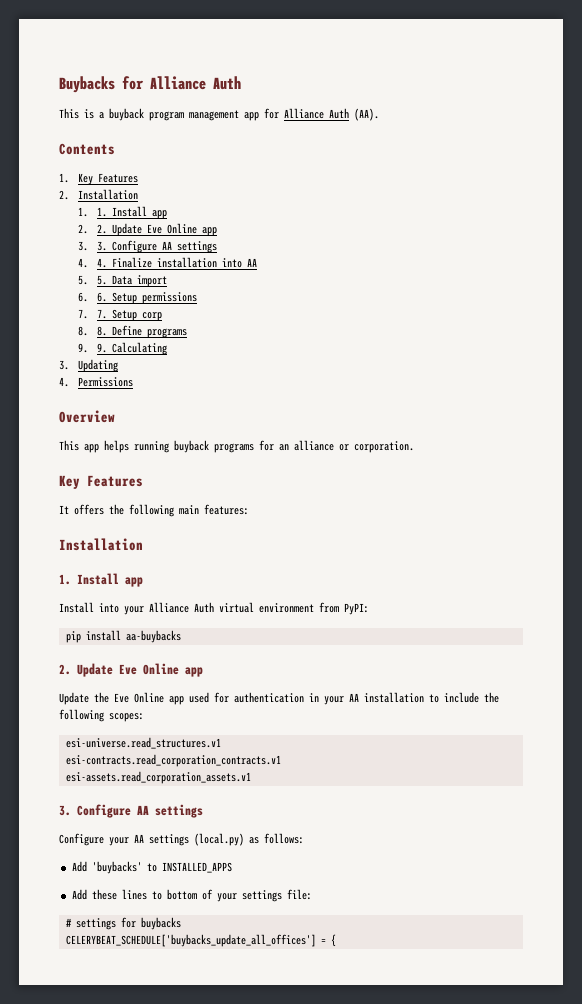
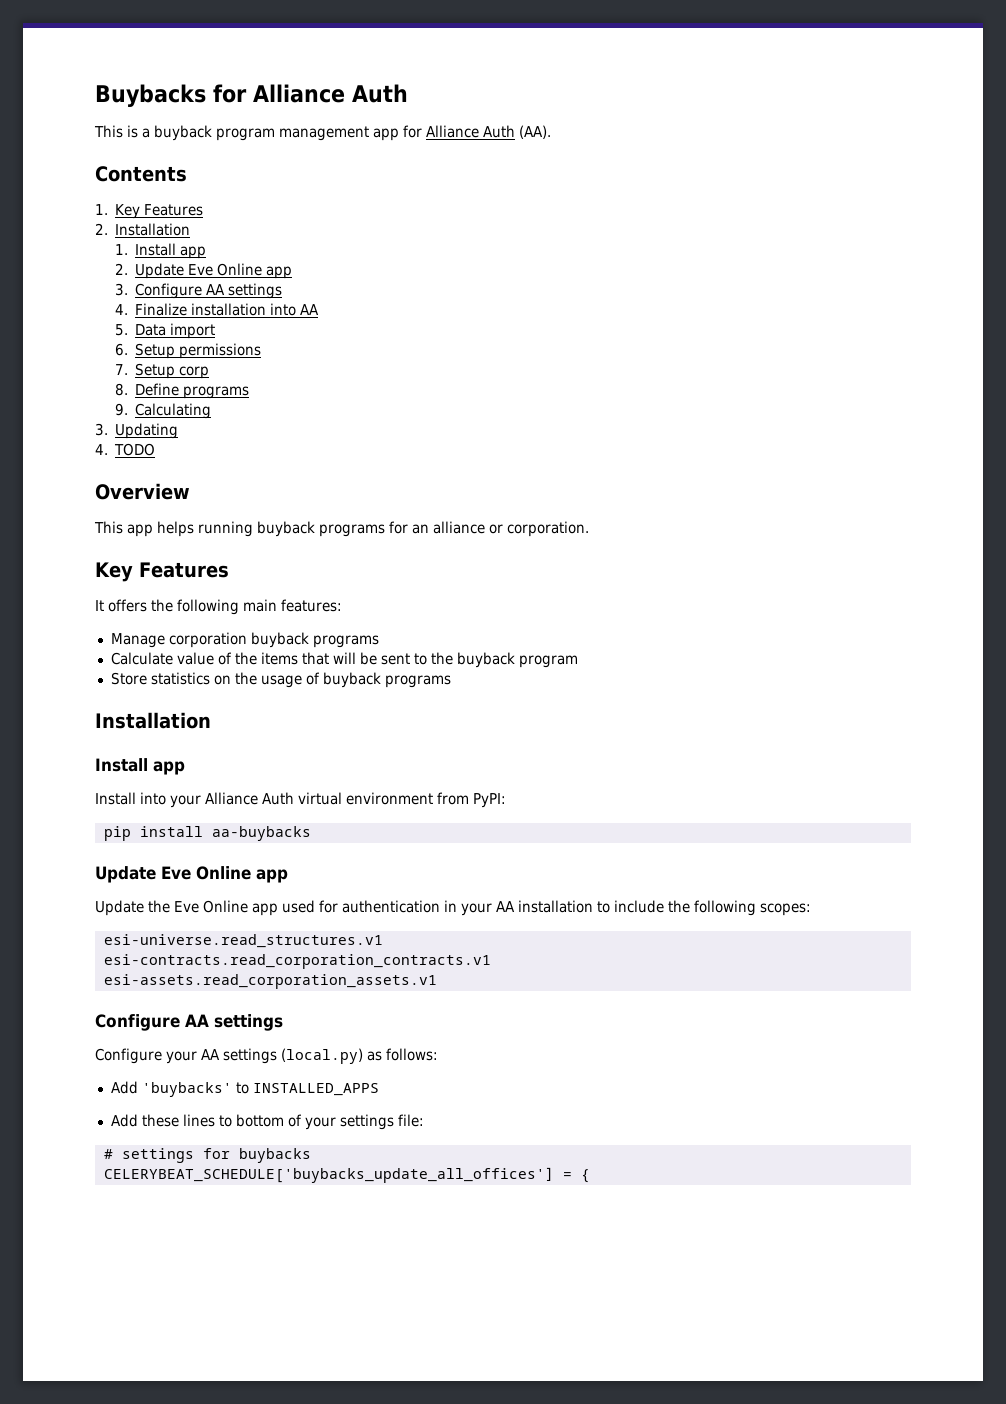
[96,207,107,217] 1. -> (129, 249) none
[96,224,107,234] 2. -> (129, 269) none
[96,241,107,251] 3. -> (129, 289) none
[96,258,107,268] 4. -> (129, 309) none
[96,275,107,285] 5. -> (129, 330) none
[96,292,107,302] 6. -> (129, 349) none
[96,309,107,319] 7. -> (129, 369) none
[96,326,107,336] 8. -> (129, 389) none
[96,343,107,353] 9. -> (129, 409) none
[77,377,133,387] Permissions -> [114,443,156,456] TODO
[59,538,143,551] [59,574,71,585] // Installation // 1. -> [110,632,379,648] [110,652,578,668] [110,672,451,688] [95,712,211,729] // Manage corporation buyback programs // Calculate value of the items that will be sent to the buyback program // Store statistics on the usage of buyback programs // Installation //
[59,664,71,675] 2. -> (311, 833) none
[59,805,71,816] 3. -> (437, 981) none

